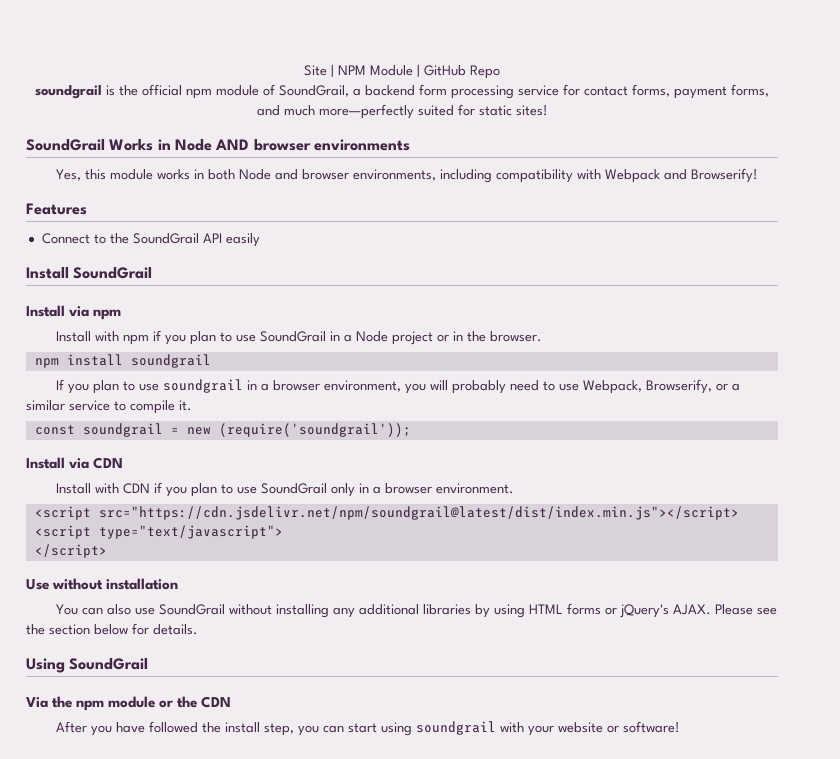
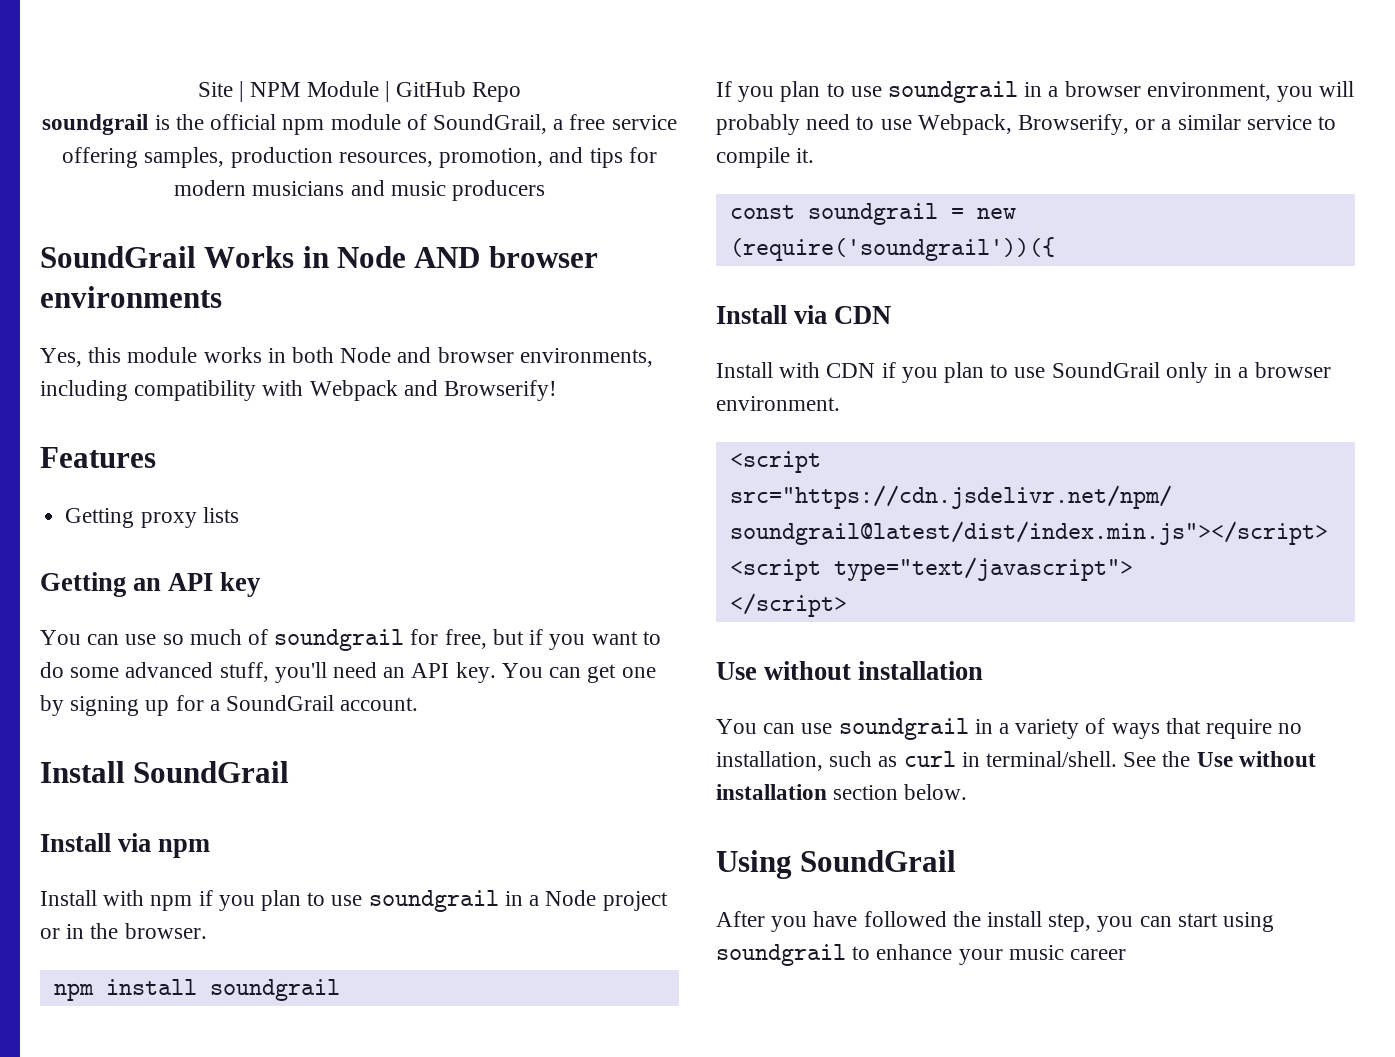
[365,84,769,99] [256,104,548,119] backend form processing service for contact forms, payment forms, and much more—perfectly suited for static sites! -> [569,114,677,130] [62,147,657,168] [174,180,545,201] free service offering samples, production resources, promotion, and tips for modern musicians and music producers
[41,233,260,247] Connect to the SoundGrail API easily -> [65,507,239,528] [40,572,261,597] [40,629,661,651] [40,662,656,683] [40,695,419,716] Getting proxy lists // Getting an API key // You can use so much of soundgrail for free, but if you want to do some advanced stuff, you'll need an API key. You can get one by signing up for a SoundGrail account.
[260,331,327,342] SoundGrail -> [368,890,499,912] soundgrail
[218,423,411,437] (require('soundgrail')); -> [729,237,1055,261] (require('soundgrail'))({
[107,603,778,618] [26,623,198,635] [26,658,149,673] [26,696,232,711] also use SoundGrail without installing any additional libraries by using HTML forms or jQuery's AJAX. Please see the section below for details. // Using SoundGrail // Via the npm module or the CDN -> [801,718,1303,740] [716,751,1316,771] [716,784,968,800] [716,850,957,879] use soundgrail in a variety of ways that require no installation, such as curl in terminal/shell. See the Use without installation section below. // Using SoundGrail
[500,721,681,736] with your website or software! -> [852,944,1127,965] to enhance your music career

